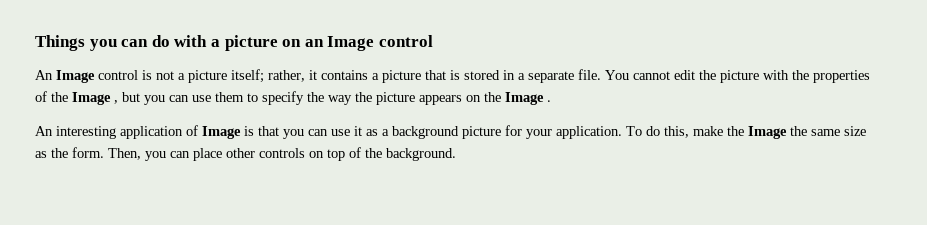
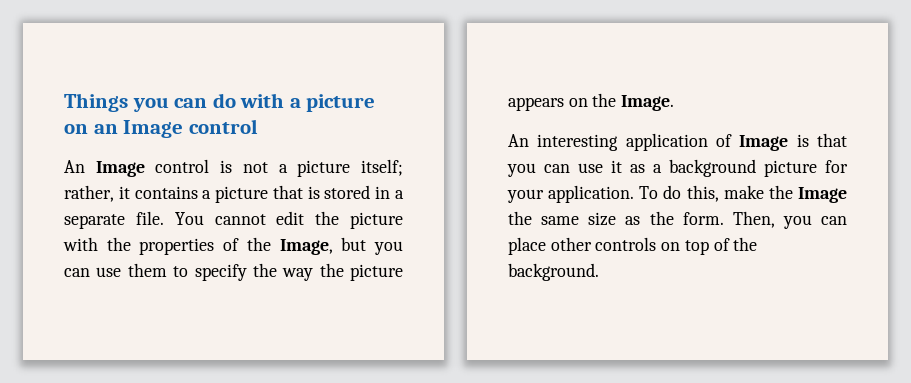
[72,92,118,105] Image , -> [279,239,333,255] Image,
[505,92,551,105] Image . -> [621,95,675,111] Image.

